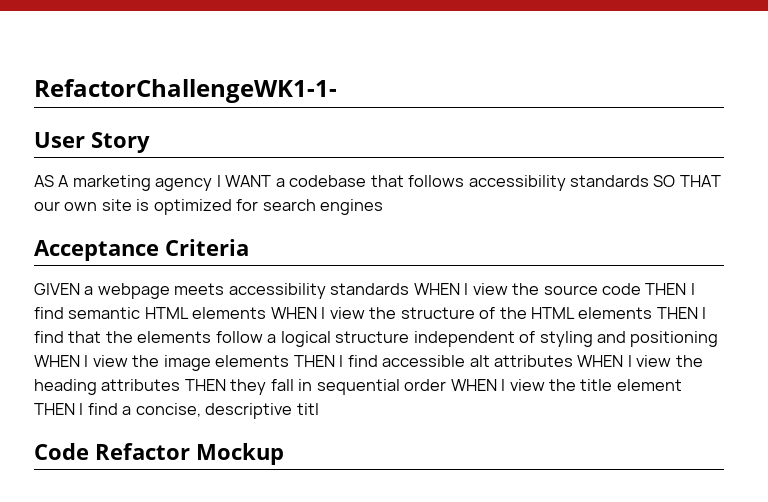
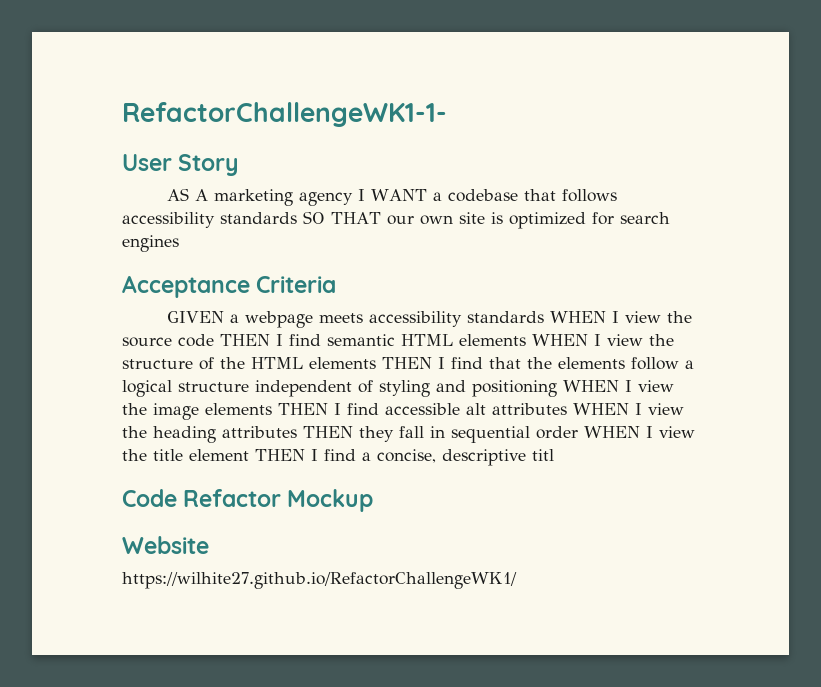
(284, 454) none -> [122,536,209,554] [122,572,517,589] // Website // https://wilhite27.github.io/RefactorChallengeWK1/

